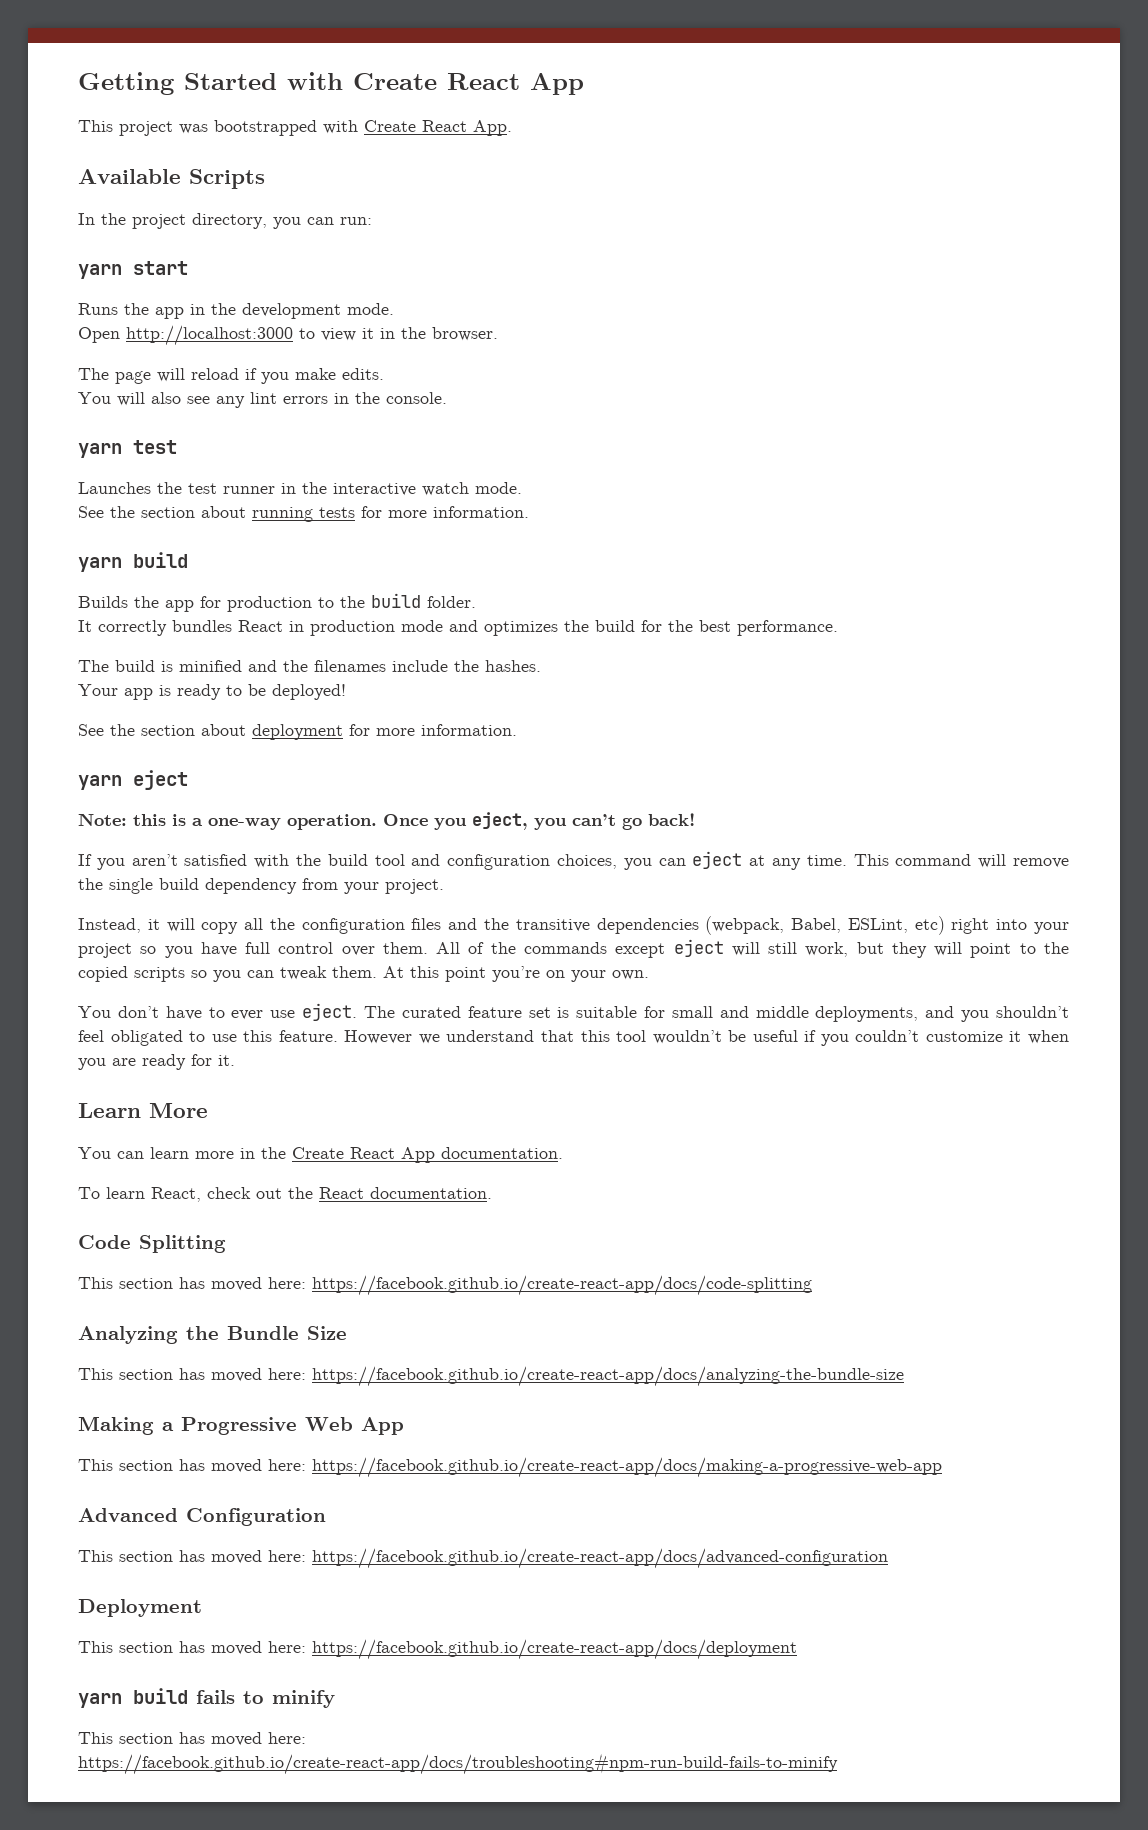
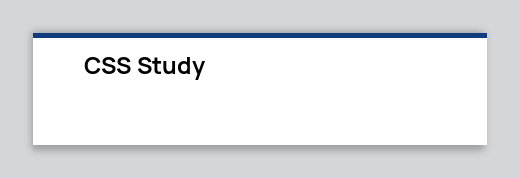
[78,72,584,95] [78,120,512,136] [78,169,265,189] [78,213,372,229] [78,261,188,279] [78,303,394,319] [78,325,498,346] [78,368,384,384] [78,392,447,408] [78,440,177,458] [78,482,522,496] [78,506,529,522] [78,552,188,572] [78,593,476,612] [78,620,838,636] [78,660,541,672] [78,684,346,700] [78,724,517,740] [78,770,188,790] [78,812,695,830] [78,851,1069,870] [78,878,444,894] [78,916,1070,935] [78,939,1069,958] [78,966,649,982] [78,1003,1070,1022] [78,1030,1069,1046] [78,1054,235,1070] [78,1103,208,1118] [78,1147,563,1163] [78,1187,492,1202] [78,1235,226,1253] [78,1275,812,1296] [78,1326,347,1344] [78,1366,904,1387] [78,1416,404,1435] [78,1457,942,1478] [78,1508,326,1526] [78,1548,888,1569] [78,1599,202,1617] [78,1639,797,1660] [78,1688,335,1708] [78,1732,306,1746] [78,1753,838,1775] Getting Started with Create React App // This project was bootstrapped with Create React App. // Available Scripts // In the project directory, you can run: // yarn start // Runs the app in the development mode. // Open http://localhost:3000 to view it in the browser. // The page will reload if you make edits. // You will also see any lint errors in the console. // yarn test // Launches the test runner in the interactive watch mode. // See the section about running tests for more information. // yarn build // Builds the app for production to the build folder. // It correctly bundles React in production mode and optimizes the build for the best performance. // The build is minified and the filenames include the hashes. // Your app is ready to be deployed! // See the section about deployment for more information. // yarn eject // Note: this is a one-way operation. Once you eject, you can’t go back! // If you aren’t satisfied with the build tool and configuration choices, you can eject at any time. This command will remove the single build dependency from your project. // Instead, it will copy all the configuration files and the transitive dependencies (webpack, Babel, ESLint, etc) right into your project so you have full control over them. All of the commands except eject will still work, but they will point to the copied scripts so you can tweak them. At this point you’re on your own. // You don’t have to ever use eject. The curated feature set is suitable for small and middle deployments, and you shouldn’t feel obligated to use this feature. However we understand that this tool wouldn’t be useful if you couldn’t customize it when you are ready for it. // Learn More // You can learn more in the Create React App documentation. // To learn React, check out the React documentation. // Code Splitting // This section has moved here: https://facebook.github.io/create-react-app/docs/code-splitting // Analyzing the Bundle Size // This section has moved here: https://facebook.github.io/create-react-app/docs/analyzing-the-bundle-size // Making a Progressive Web App // This section has moved here: https://facebook.github.io/create-react-app/docs/making-a-progressive-web-app // Advanced Configuration // This section has moved here: https://facebook.github.io/create-react-app/docs/advanced-configuration // Deployment // This section has moved here: https://facebook.github.io/create-react-app/docs/deployment // yarn build fails to minify // This section has moved here: https://facebook.github.io/create-react-app/docs/troubleshooting#npm-run-build-fails-to-minify -> [84,57,207,80] CSS Study

